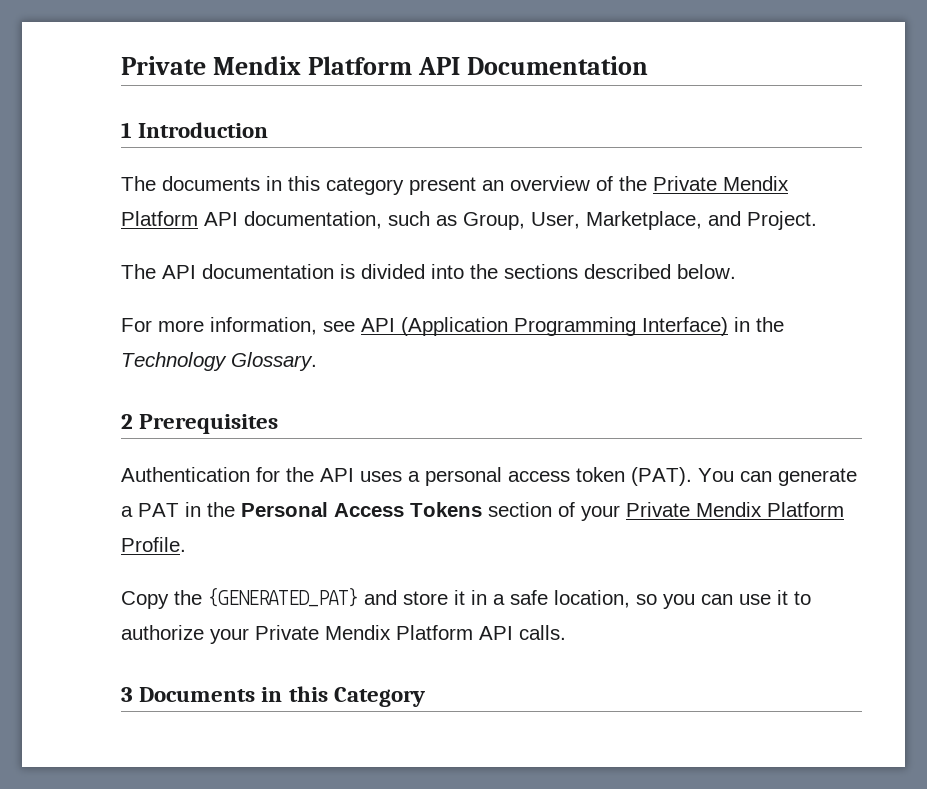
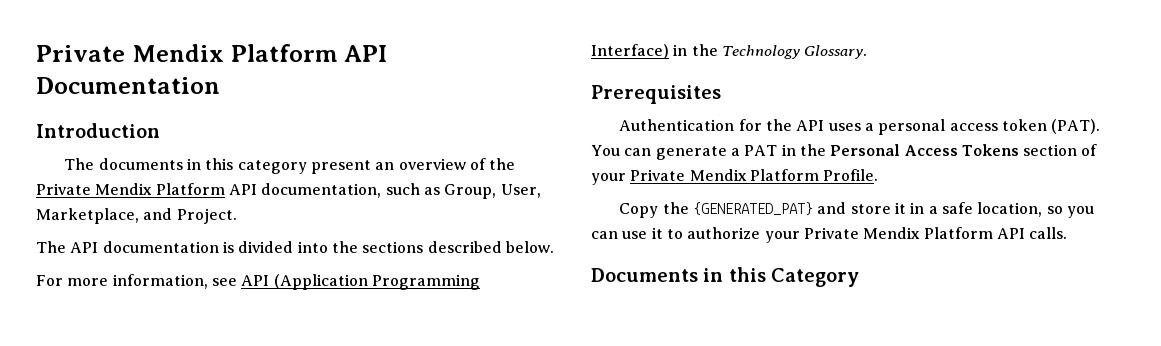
[121,122,132,138] 1 -> (220, 85) none
[121,414,133,429] 2 -> (868, 52) none
[121,687,133,702] 3 -> (1068, 233) none

